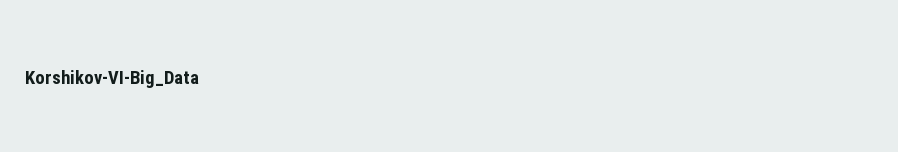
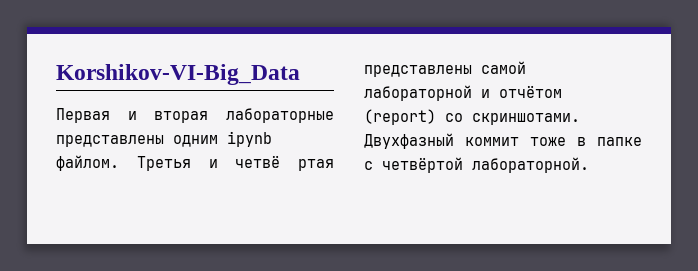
(199, 79) none -> [56,108,334,123] [56,131,272,147] [56,155,334,171] [364,61,526,77] [364,85,562,101] [364,109,580,125] [364,133,642,149] [364,157,589,173] // Первая и вторая лабораторные представлены одним ipynb файлом. Третья и четвё ртая представлены самой лабораторной и отчётом (report) со скриншотами. Двухфазный коммит тоже в папке с четвёртой лабораторной.

